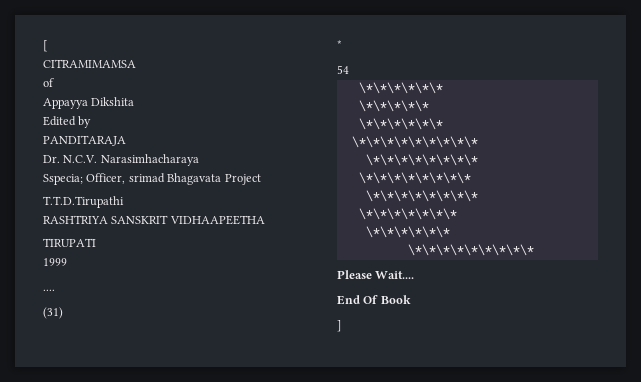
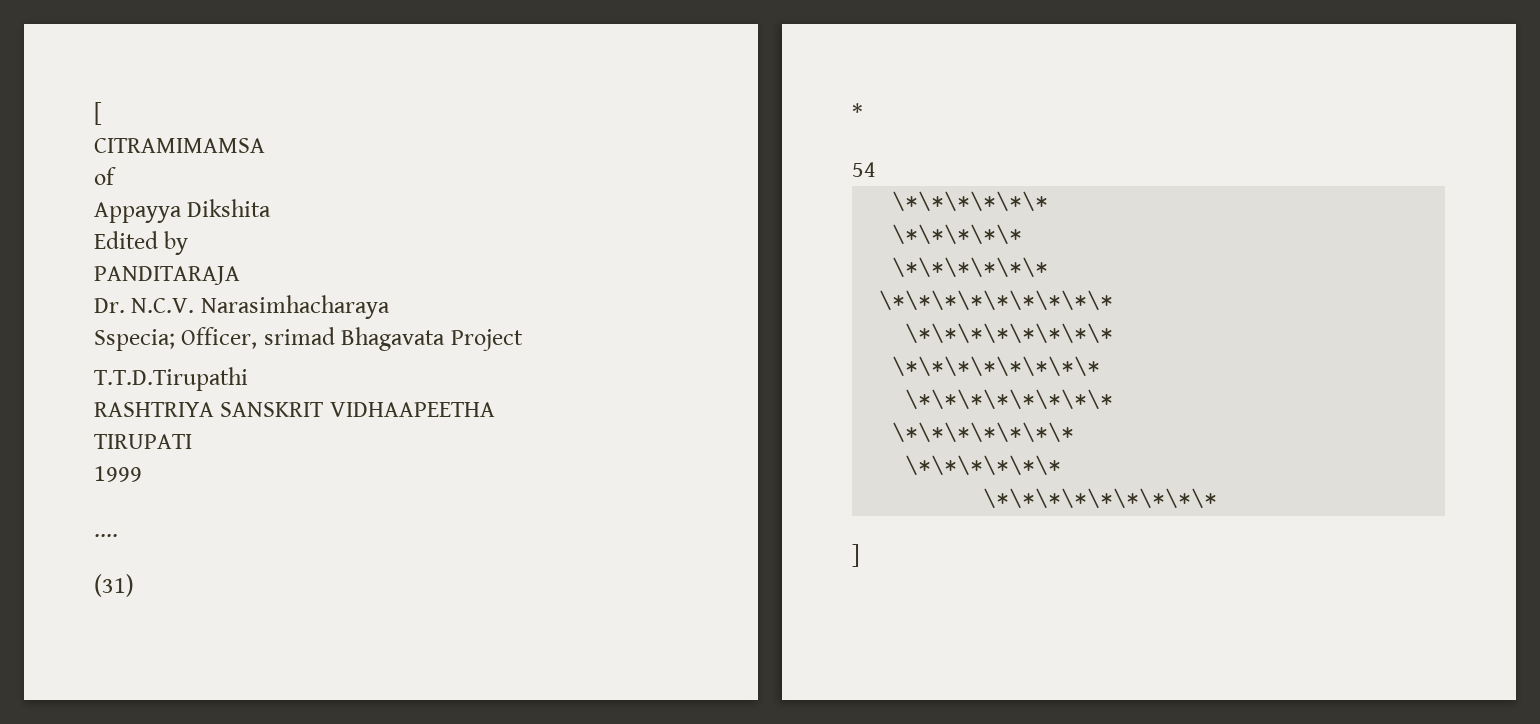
[337,270,415,279] [337,295,411,305] // Please Wait.... // End Of Book -> (1218, 498) none

